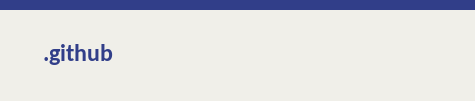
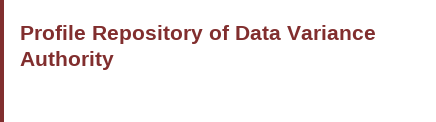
[43,44,113,65] .github -> [20,25,376,44] [20,51,114,70] Profile Repository of Data Variance Authority

